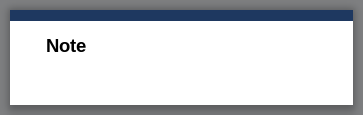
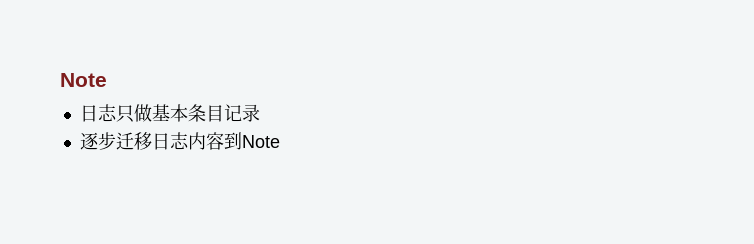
[46,39,86,52] Note -> [60,73,107,87] [79,104,260,123] [79,132,280,150] Note // 日志只做基本条目记录 // 逐步迁移日志内容到Note

